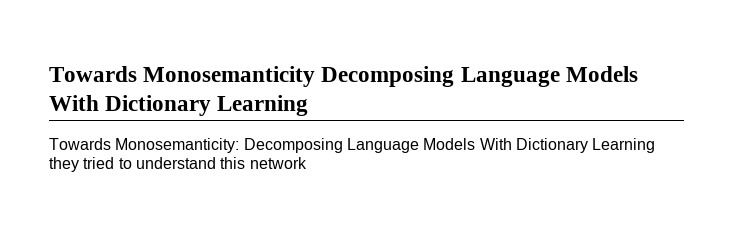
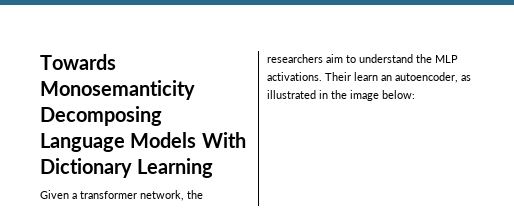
[49,138,656,153] [49,157,307,172] Towards Monosemanticity: Decomposing Language Models With Dictionary Learning they tried to understand this network -> [40,190,203,201] [267,54,458,63] [267,72,471,83] [267,90,415,101] Given a transformer network, the researchers aim to understand the MLP activations. Their learn an autoencoder, as illustrated in the image below:

